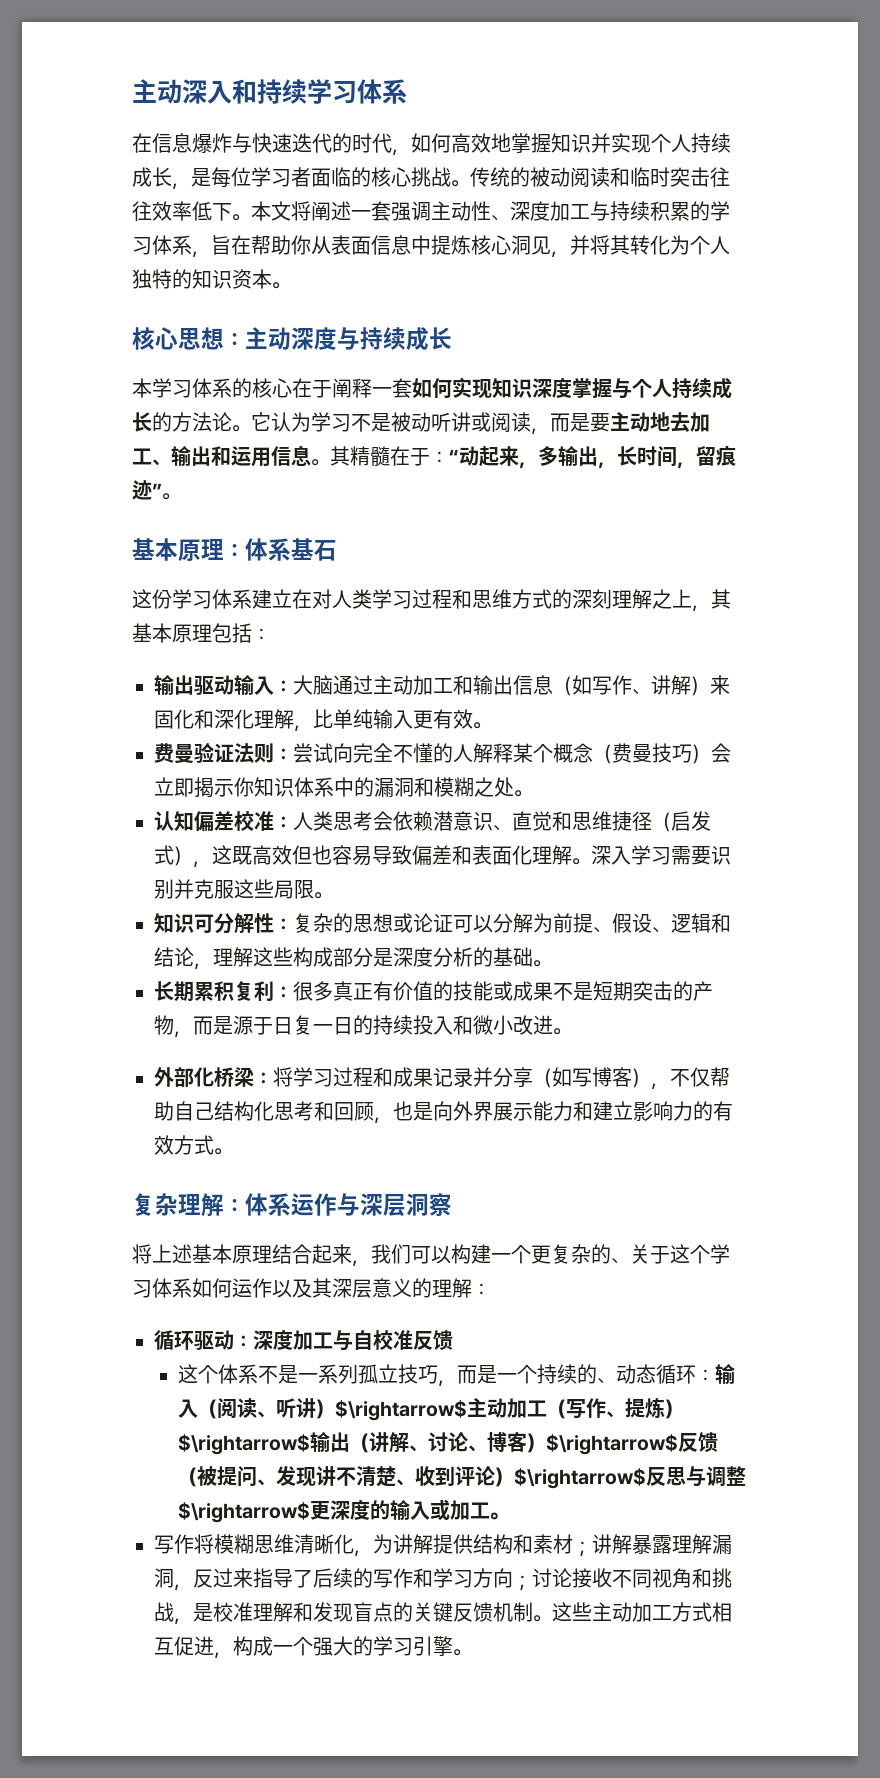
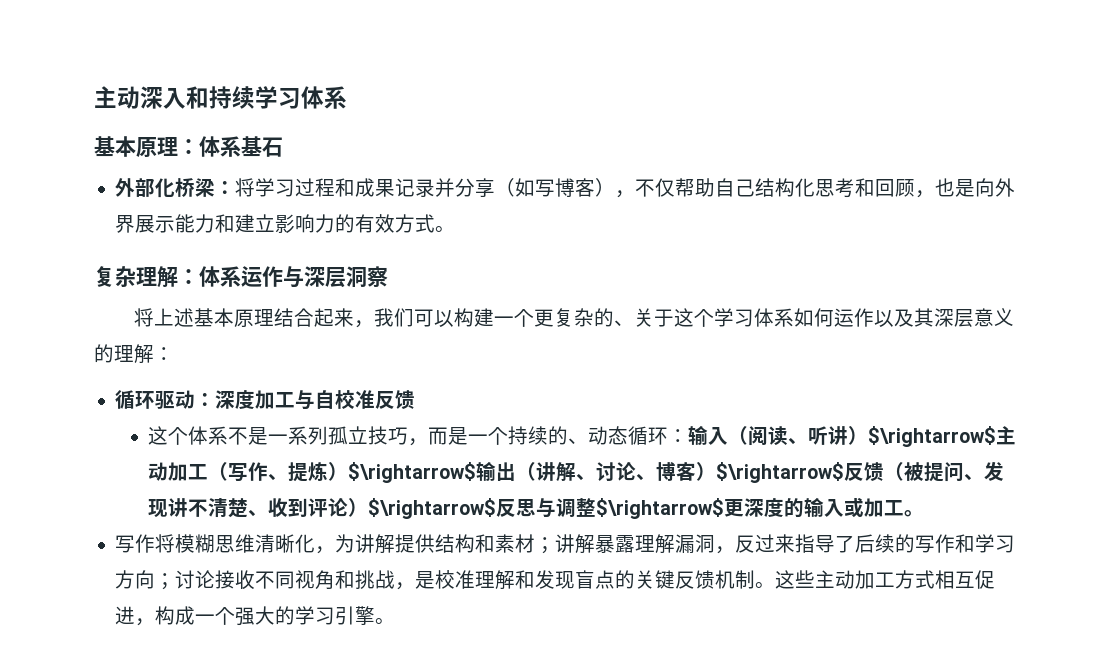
[132,133,731,156] [132,167,730,190] [132,201,730,221] [132,235,730,258] [132,269,291,289] [132,327,452,351] [132,377,732,399] [132,412,710,435] [132,445,736,469] [132,480,181,500] // 在信息爆炸与快速迭代的时代，如何高效地掌握知识并实现个人持续成长，是每位学习者面临的核心挑战。传统的被动阅读和临时突击往往效率低下。本文将阐述一套强调主动性、深度加工与持续积累的学习体系，旨在帮助你从表面信息中提炼核心洞见，并将其转化为个人独特的知识资本。 // 核心思想：主动深度与持续成长 // 本学习体系的核心在于阐释一套如何实现知识深度掌握与个人持续成长的方法论。它认为学习不是被动听讲或阅读，而是要主动地去加工、输出和运用信息。其精髓在于：“动起来，多输出，长时间，留痕迹”。 -> (347, 97) none
[132,589,731,612] [132,623,271,643] [154,675,730,696] [154,709,492,732] [154,742,731,764] [154,777,533,798] [154,811,711,832] [154,845,731,868] [154,879,333,899] [154,913,731,934] [154,947,552,970] [154,981,713,1002] [154,1015,572,1038] // 这份学习体系建立在对人类学习过程和思维方式的深刻理解之上，其基本原理包括： // 输出驱动输入：大脑通过主动加工和输出信息（如写作、讲解）来固化和深化理解，比单纯输入更有效。 // 费曼验证法则：尝试向完全不懂的人解释某个概念（费曼技巧）会立即揭示你知识体系中的漏洞和模糊之处。 // 认知偏差校准：人类思考会依赖潜意识、直觉和思维捷径（启发式），这既高效但也容易导致偏差和表面化理解。深入学习需要识别并克服这些局限。 // 知识可分解性：复杂的思想或论证可以分解为前提、假设、逻辑和结论，理解这些构成部分是深度分析的基础。 // 长期累积复利：很多真正有价值的技能或成果不是短期突击的产物，而是源于日复一日的持续投入和微小改进。 -> (283, 147) none

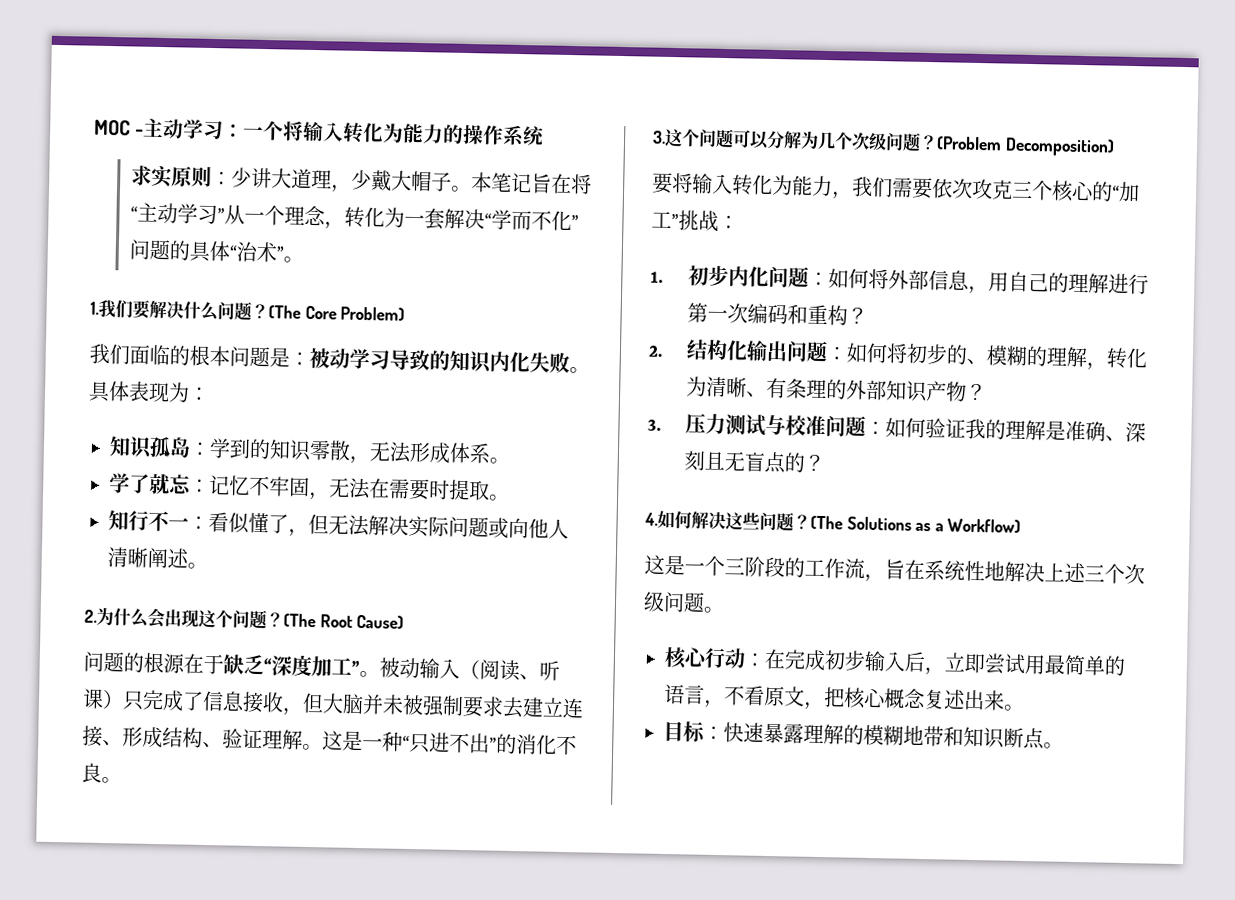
[94,86,347,109] [94,136,283,157] [115,178,1016,198] [115,214,456,233] [94,266,388,288] [134,308,1015,328] [94,344,174,364] [115,390,416,410] [148,425,1017,447] [148,461,1005,483] [148,497,925,519] [115,534,1016,554] [115,570,996,590] [115,606,376,626] 主动深入和持续学习体系 // 基本原理：体系基石 // 外部化桥梁：将学习过程和成果记录并分享（如写博客），不仅帮助自己结构化思考和回顾，也是向外界展示能力和建立影响力的有效方式。 // 复杂理解：体系运作与深层洞察 // 将上述基本原理结合起来，我们可以构建一个更复杂的、关于这个学习体系如何运作以及其深层意义的理解： // 循环驱动：深度加工与自校准反馈 // 这个体系不是一系列孤立技巧，而是一个持续的、动态循环：输入（阅读、听讲）$\rightarrow$主动加工（写作、提炼）$\rightarrow$输出（讲解、讨论、博客）$\rightarrow$反馈（被提问、发现讲不清楚、收到评论）$\rightarrow$反思与调整$\rightarrow$更深度的输入或加工。 // 写作将模糊思维清晰化，为讲解提供结构和素材；讲解暴露理解漏洞，反过来指导了后续的写作和学习方向；讨论接收不同视角和挑战，是校准理解和发现盲点的关键反馈机制。这些主动加工方式相互促进，构成一个强大的学习引擎 -> [94,118,546,147] [131,165,593,195] [130,202,580,232] [129,239,305,263] [90,299,406,321] [89,343,590,374] [88,381,210,403] [109,436,510,465] [109,473,510,501] [108,510,569,540] [107,547,208,570] [84,607,405,630] [83,651,560,682] [82,688,584,719] [82,725,577,756] [81,762,122,784] [652,128,1115,157] [652,172,1140,203] [651,210,739,232] [650,265,1150,295] [687,302,869,326] [648,339,1149,371] [686,376,988,403] [647,413,1147,443] [684,450,826,474] [644,510,1022,533] [644,554,1145,585] [643,591,724,614] [664,646,1126,676] [664,683,1025,711] [663,720,1045,750] MOC -主动学习：一个将输入转化为能力的操作系统 // 求实原则：少讲大道理，少戴大帽子。本笔记旨在将“主动学习”从一个理念，转化为一套解决“学而不化”问题的具体“治术”。 // 1.我们要解决什么问题？(The Core Problem) // 我们面临的根本问题是：被动学习导致的知识内化失败。具体表现为： // 知识孤岛：学到的知识零散，无法形成体系。 // 学了就忘：记忆不牢固，无法在需要时提取。 // 知行不一：看似懂了，但无法解决实际问题或向他人清晰阐述。 // 2.为什么会出现这个问题？(The Root Cause) // 问题的根源在于缺乏“深度加工”。被动输入（阅读、听课）只完成了信息接收，但大脑并未被强制要求去建立连接、形成结构、验证理解。这是一种“只进不出”的消化不良。 // 3.这个问题可以分解为几个次级问题？(Problem Decomposition) // 要将输入转化为能力，我们需要依次攻克三个核心的“加工”挑战： // 1.初步内化问题：如何将外部信息，用自己的理解进行第一次编码和重构？ // 2.结构化输出问题：如何将初步的、模糊的理解，转化为清晰、有条理的外部知识产物？ // 3.压力测试与校准问题：如何验证我的理解是准确、深刻且无盲点的？ // 4.如何解决这些问题？(The Solutions as a Workflow) // 这是一个三阶段的工作流，旨在系统性地解决上述三个次级问题。 // 核心行动：在完成初步输入后，立即尝试用最简单的语言，不看原文，把核心概念复述出来。 // 目标：快速暴露理解的模糊地带和知识断点

